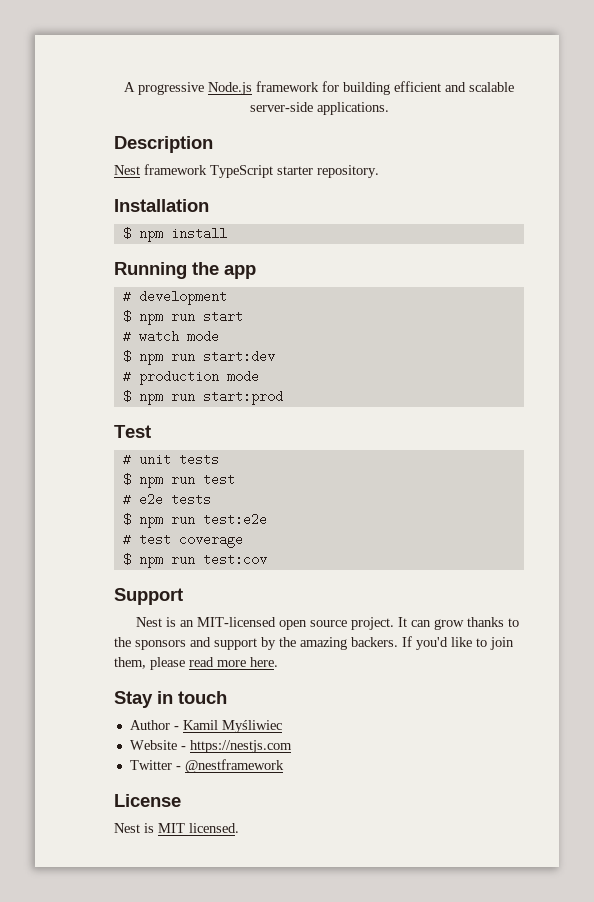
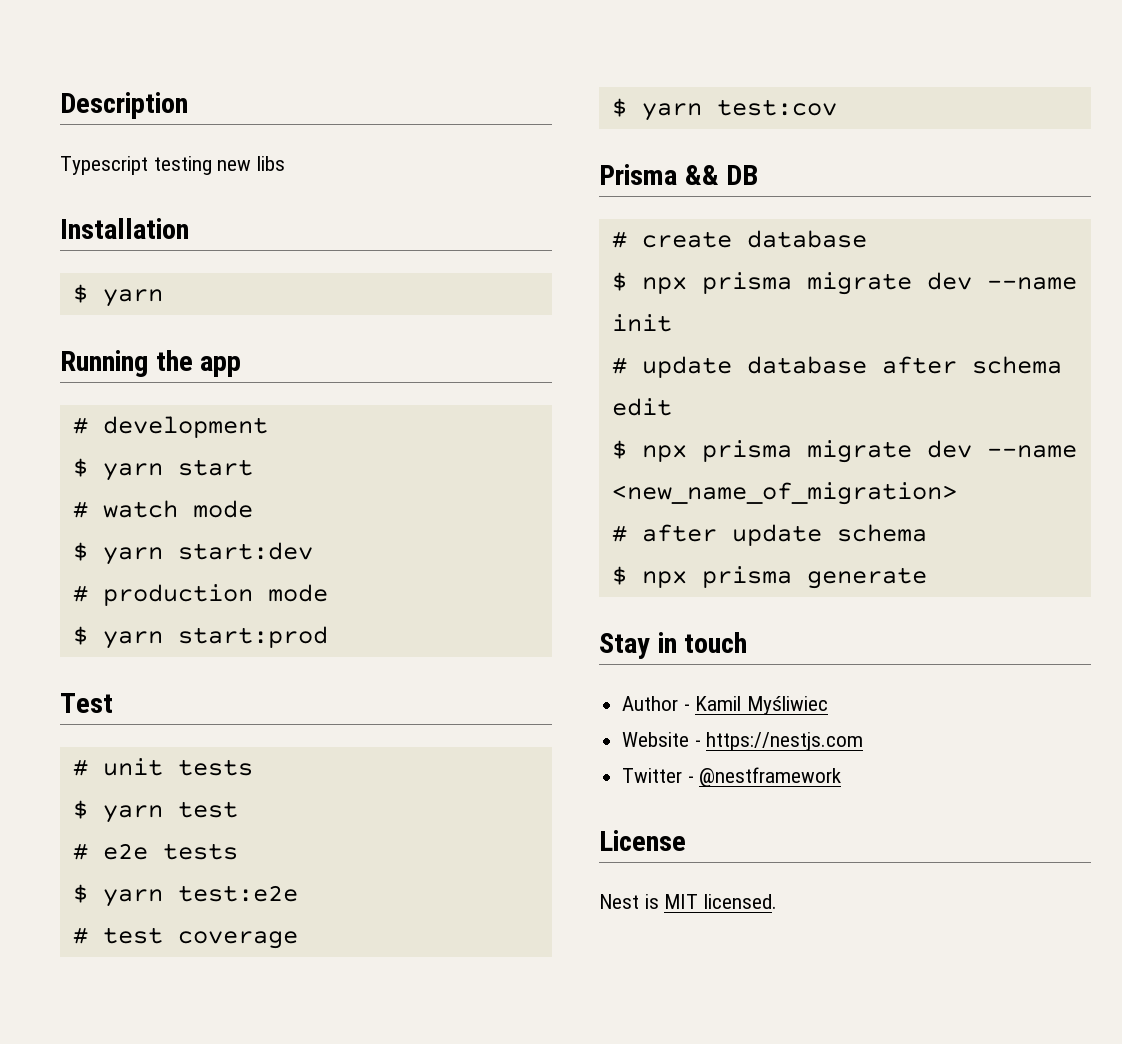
[124,81,514,95] [249,102,389,115] [114,136,213,153] [114,164,379,178] A progressive Node.js framework for building efficient and scalable server-side applications. // Description // Nest framework TypeScript starter repository. -> [60,92,188,119] [60,156,286,175] Description // Typescript testing new libs
[138,227,227,242] npm install -> [102,289,163,307] yarn
[138,314,195,325] npm run -> [102,463,163,481] yarn
[138,354,195,365] npm run -> [102,547,163,565] yarn
[138,394,195,405] npm run -> [102,631,163,649] yarn
[138,477,195,488] npm run -> [102,805,163,823] yarn
[138,517,195,528] npm run -> [102,889,163,907] yarn
[138,557,195,568] npm run -> [641,103,702,121] yarn
[114,588,183,605] [135,617,519,630] [114,636,514,650] [114,657,278,670] Support // Nest is an MIT-licensed open source project. It can grow thanks to the sponsors and support by the amazing backers. If you'd like to join them, please read more here. -> [599,164,759,185] [611,230,867,248] [611,272,1077,295] [611,314,672,332] [611,356,1062,378] [611,398,672,416] [611,440,1077,463] [611,482,957,505] [611,524,927,546] [611,566,927,589] Prisma && DB // # create database // $ npx prisma migrate dev --name init // # update database after schema edit // $ npx prisma migrate dev --name <new_name_of_migration> // # after update schema // $ npx prisma generate

